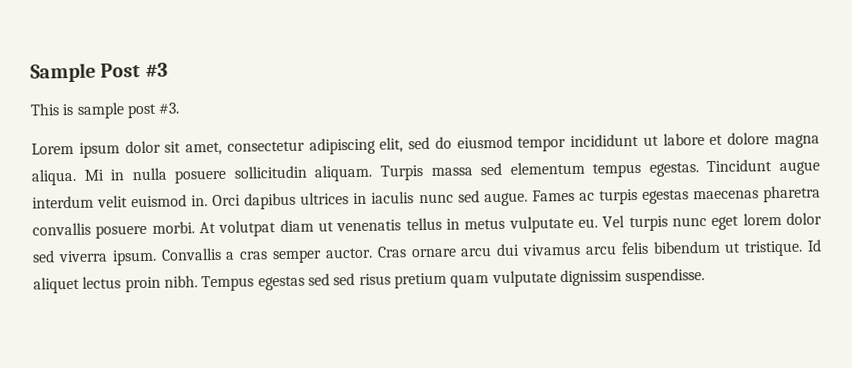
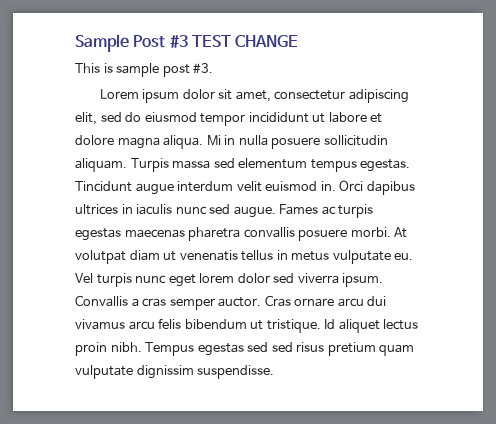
(168, 69) none -> [191,35,299,47] TEST CHANGE

